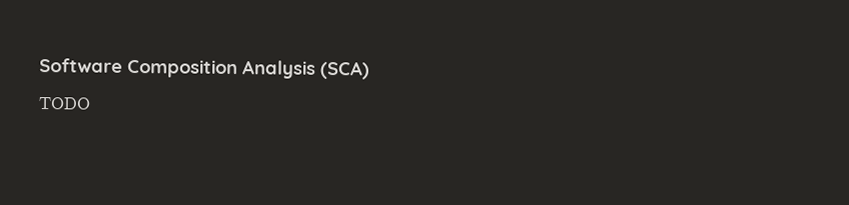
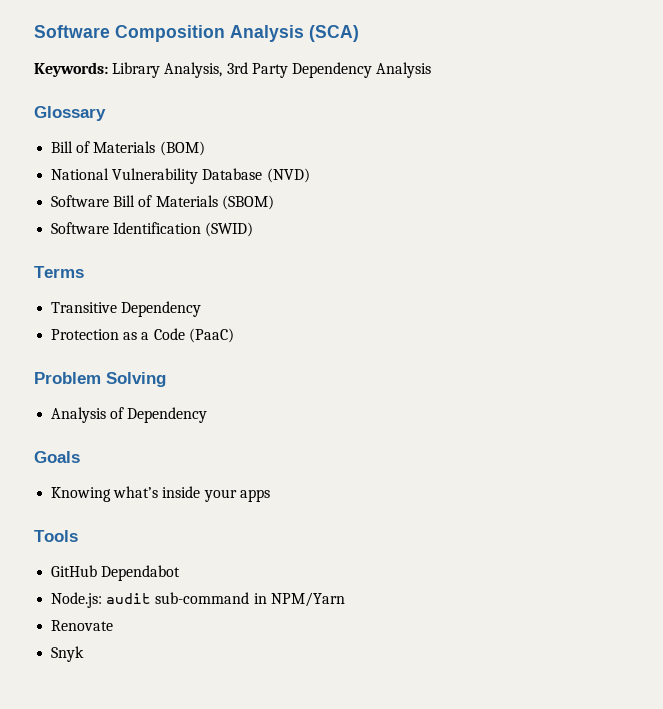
[38,97,91,110] TODO -> [34,62,432,78] [34,106,106,121] [51,141,205,156] [51,168,310,184] [51,195,274,210] [51,222,254,237] [34,266,84,278] [51,301,202,317] [51,328,234,343] [34,372,166,387] [51,407,208,423] [34,451,80,463] [51,486,270,502] [34,530,78,542] [51,565,181,581] [51,592,345,608] [51,620,114,631] [51,646,85,662] Keywords: Library Analysis, 3rd Party Dependency Analysis // Glossary // Bill of Materials (BOM) // National Vulnerability Database (NVD) // Software Bill of Materials (SBOM) // Software Identification (SWID) // Terms // Transitive Dependency // Protection as a Code (PaaC) // Problem Solving // Analysis of Dependency // Goals // Knowing what’s inside your apps // Tools // GitHub Dependabot // Node.js: audit sub-command in NPM/Yarn // Renovate // Snyk

